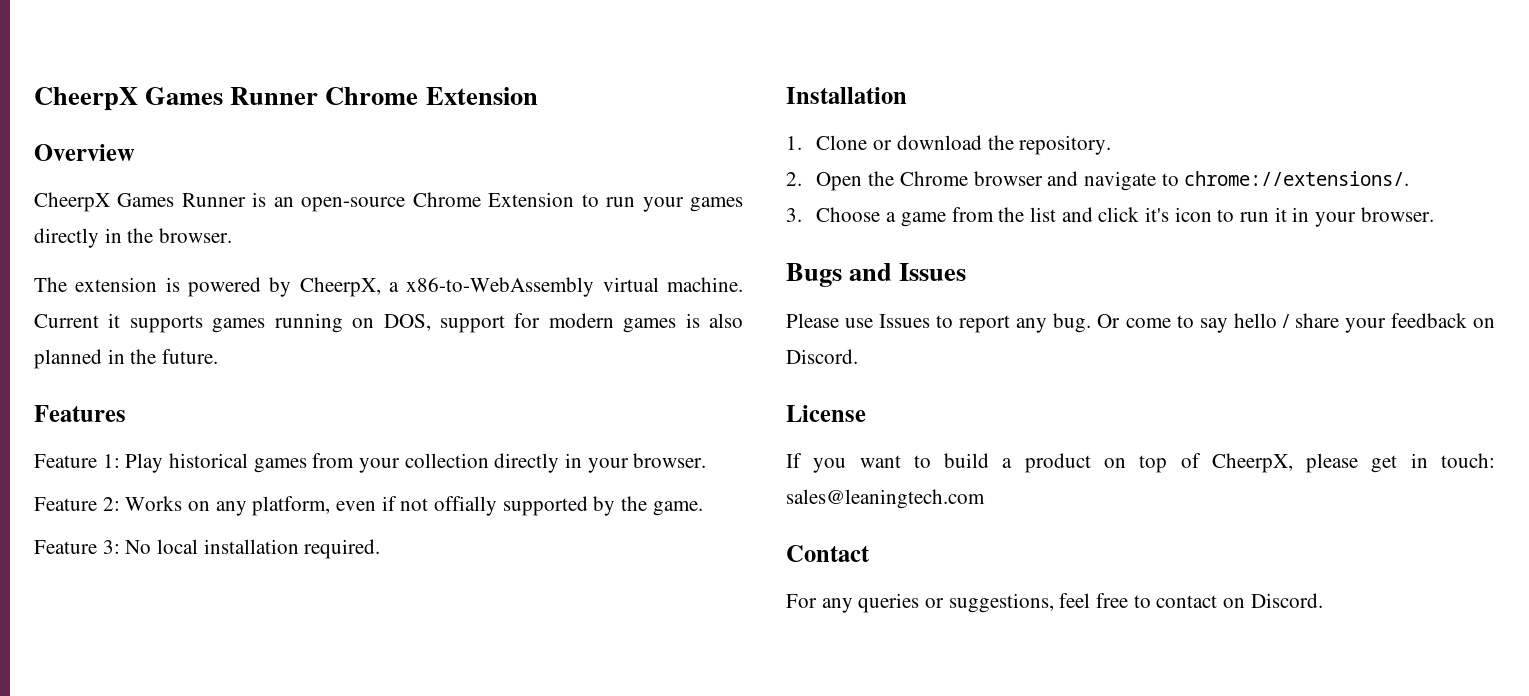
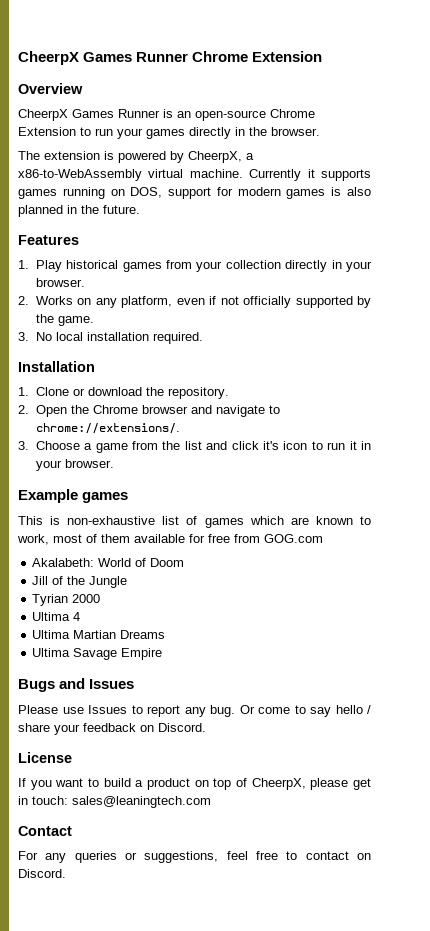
[34,314,99,328] Current -> [249,169,302,181] Currently
[34,454,120,468] Feature 1: -> [18,260,29,269] 1.
[34,497,120,511] Feature 2: -> [18,296,29,305] 2.
[434,496,498,516] offially -> [243,296,292,308] officially
[34,540,120,554] Feature 3: -> [18,332,29,341] 3.
(1434, 214) none -> [18,489,129,503] [18,516,371,528] [17,534,323,545] [32,558,185,567] [32,576,128,588] [32,594,101,606] [32,612,81,621] [32,630,166,639] [32,648,163,660] // Example games // This is non-exhaustive list of games which are known to work, most of them available for free from GOG.com // Akalabeth: World of Doom // Jill of the Jungle // Tyrian 2000 // Ultima 4 // Ultima Martian Dreams // Ultima Savage Empire

